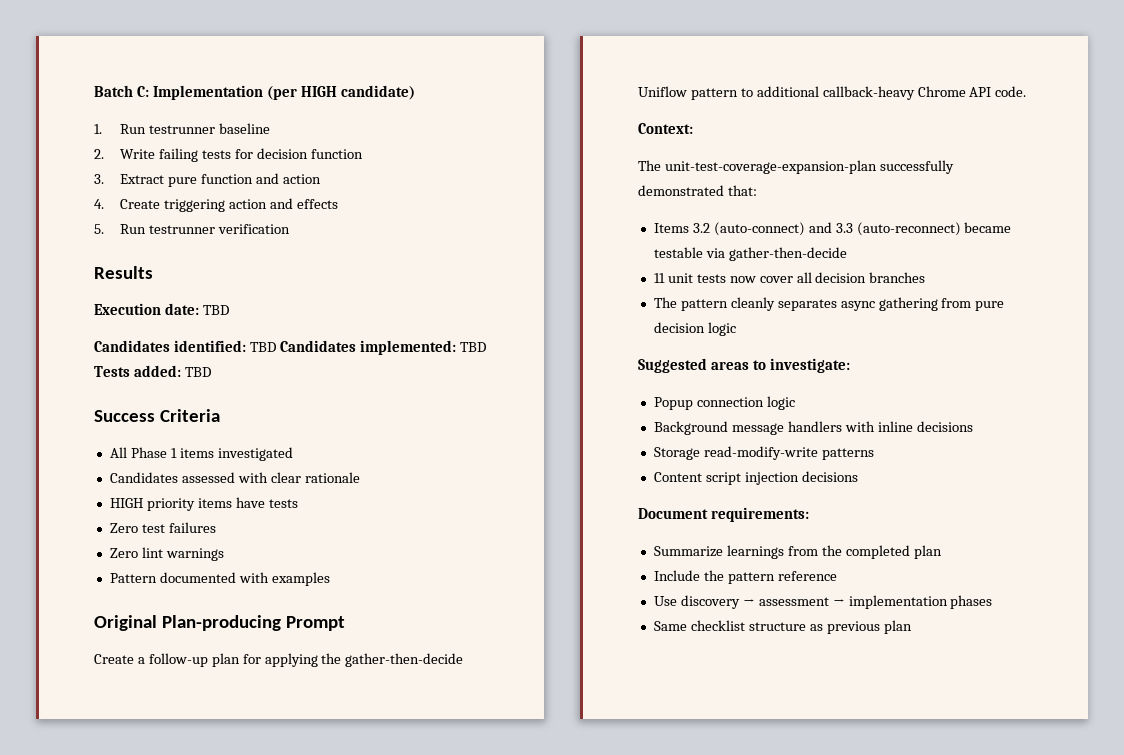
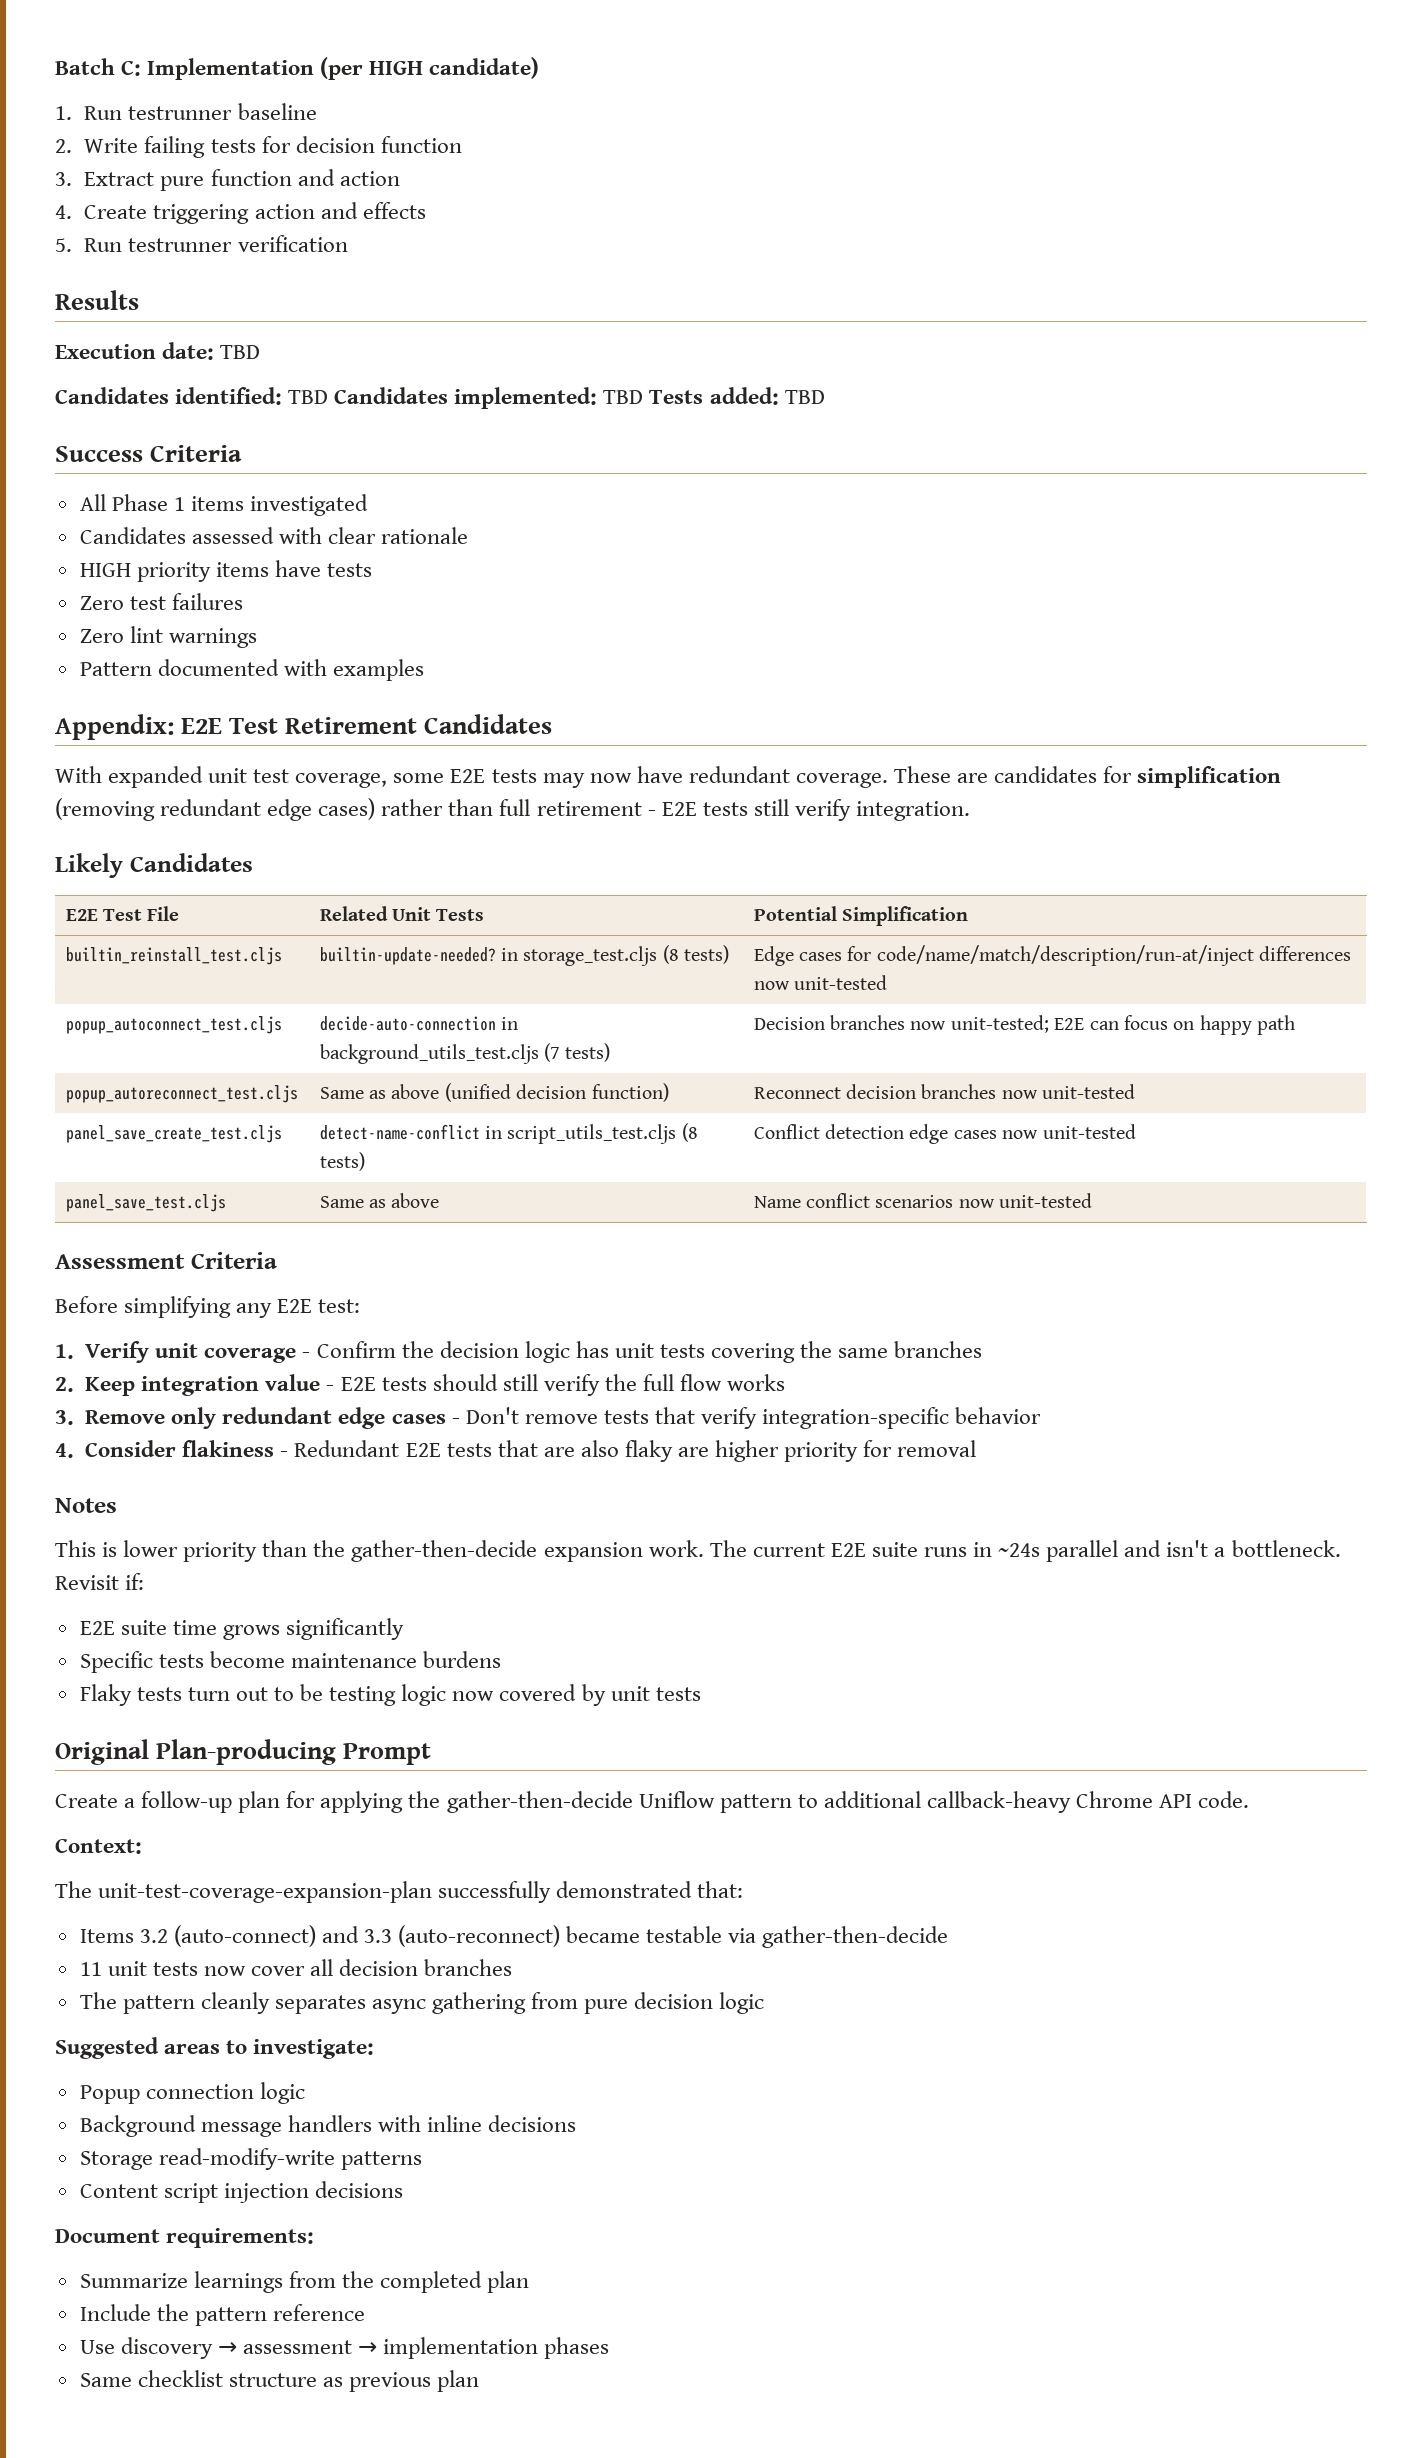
(330, 579) none -> [55,714,553,740] [55,766,1282,788] [55,798,970,821] [55,853,253,878] [65,906,180,921] [319,906,485,921] [753,906,968,926] [65,947,282,965] [319,945,730,966] [753,945,1352,966] [753,975,887,990] [65,1016,282,1034] [319,1016,518,1031] [319,1043,611,1064] [753,1015,1296,1035] [65,1085,298,1103] [319,1083,669,1102] [753,1084,1136,1099] [65,1125,282,1143] [319,1123,698,1144] [319,1152,365,1171] [753,1124,1136,1144] [65,1194,226,1212] [319,1193,440,1208] [753,1193,1093,1208] [55,1252,277,1269] [55,1296,361,1318] [55,1341,983,1363] [55,1374,786,1396] [55,1407,1042,1429] [55,1440,977,1462] [55,1498,117,1513] [55,1540,1341,1562] [55,1573,145,1590] [79,1618,405,1640] [79,1651,502,1673] [79,1684,701,1706] // Appendix: E2E Test Retirement Candidates // With expanded unit test coverage, some E2E tests may now have redundant coverage. These are candidates for simplification (removing redundant edge cases) rather than full retirement - E2E tests still verify integration. // Likely Candidates // E2E Test File | Related Unit Tests | Potential Simplification // builtin_reinstall_test.cljs | builtin-update-needed? in storage_test.cljs (8 tests) | Edge cases for code/name/match/description/run-at/inject differences now unit-tested // popup_autoconnect_test.cljs | decide-auto-connection in background_utils_test.cljs (7 tests) | Decision branches now unit-tested; E2E can focus on happy path // popup_autoreconnect_test.cljs | Same as above (unified decision function) | Reconnect decision branches now unit-tested // panel_save_create_test.cljs | detect-name-conflict in script_utils_test.cljs (8 tests) | Conflict detection edge cases now unit-tested // panel_save_test.cljs | Same as above | Name conflict scenarios now unit-tested // Assessment Criteria // Before simplifying any E2E test: // 1. Verify unit coverage - Confirm the decision logic has unit tests covering the same branches // 2. Keep integration value - E2E tests should still verify the full flow works // 3. Remove only redundant edge cases - Don't remove tests that verify integration-specific behavior // 4. Consider flakiness - Redundant E2E tests that are also flaky are higher priority for removal // Notes // This is lower priority than the gather-then-decide expansion work. The current E2E suite runs in ~24s parallel and isn't a bottleneck. Revisit if: // E2E suite time grows significantly // Specific tests become maintenance burdens // Flaky tests turn out to be testing logic now covered by unit tests

